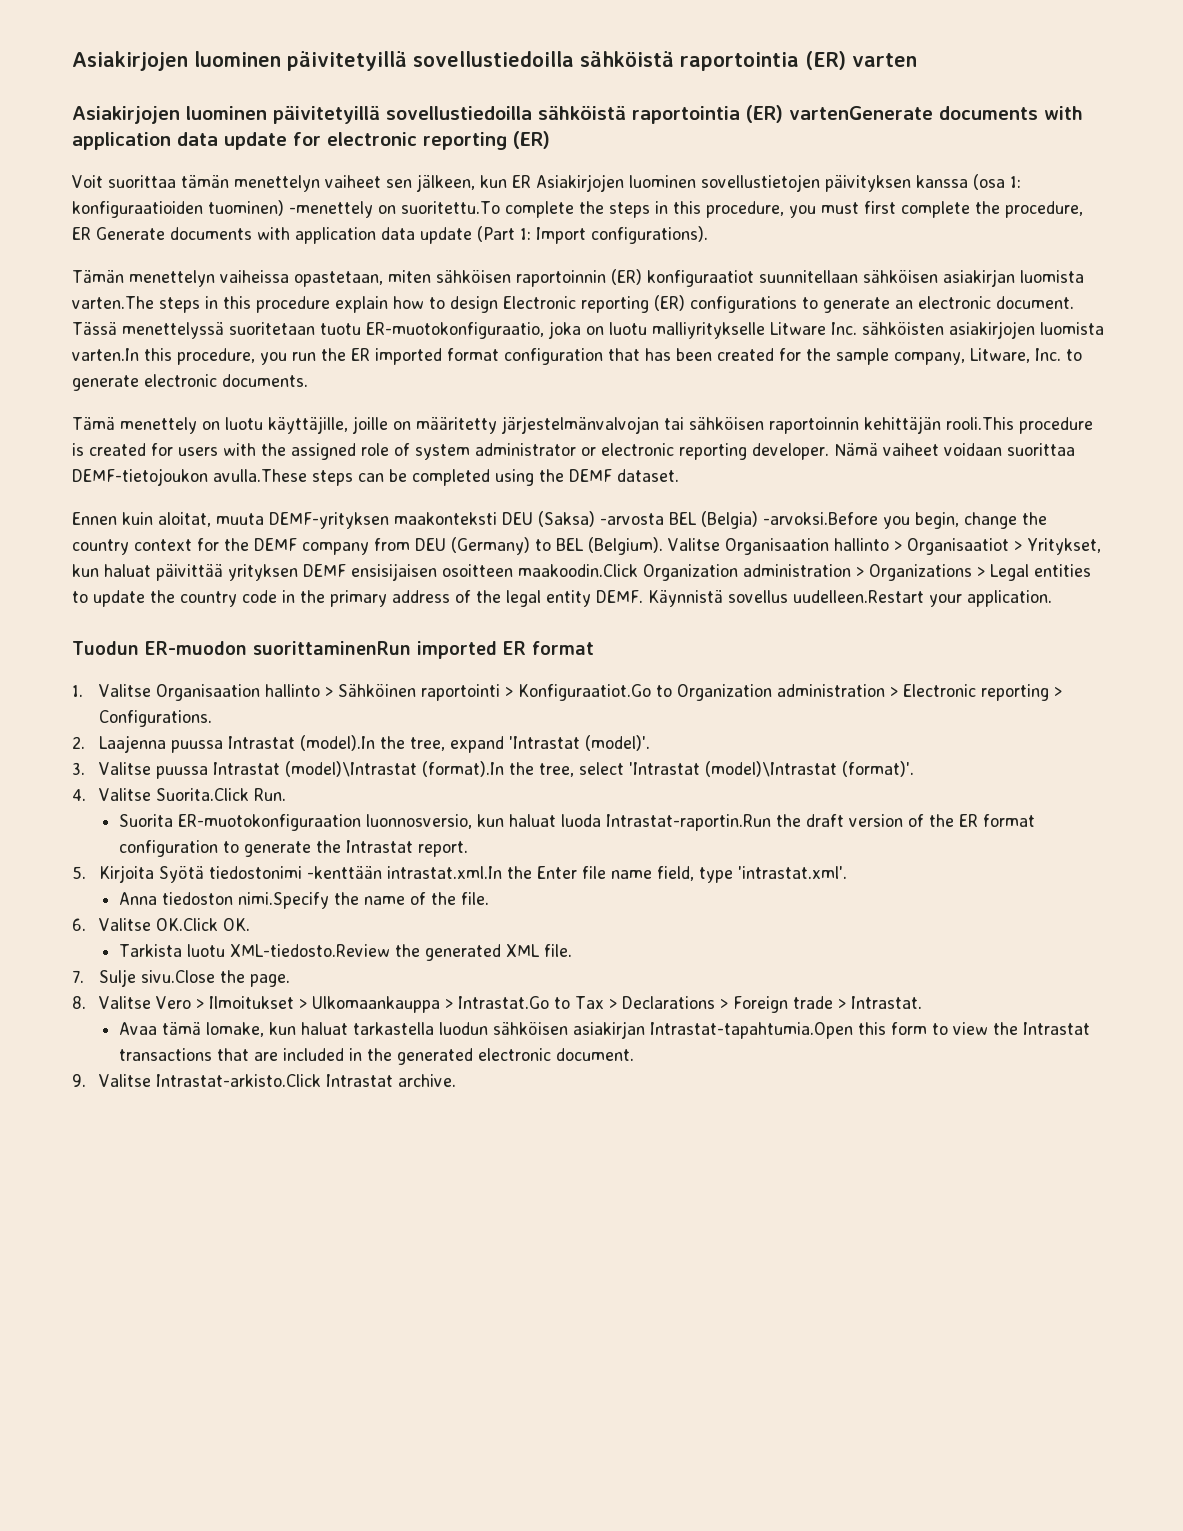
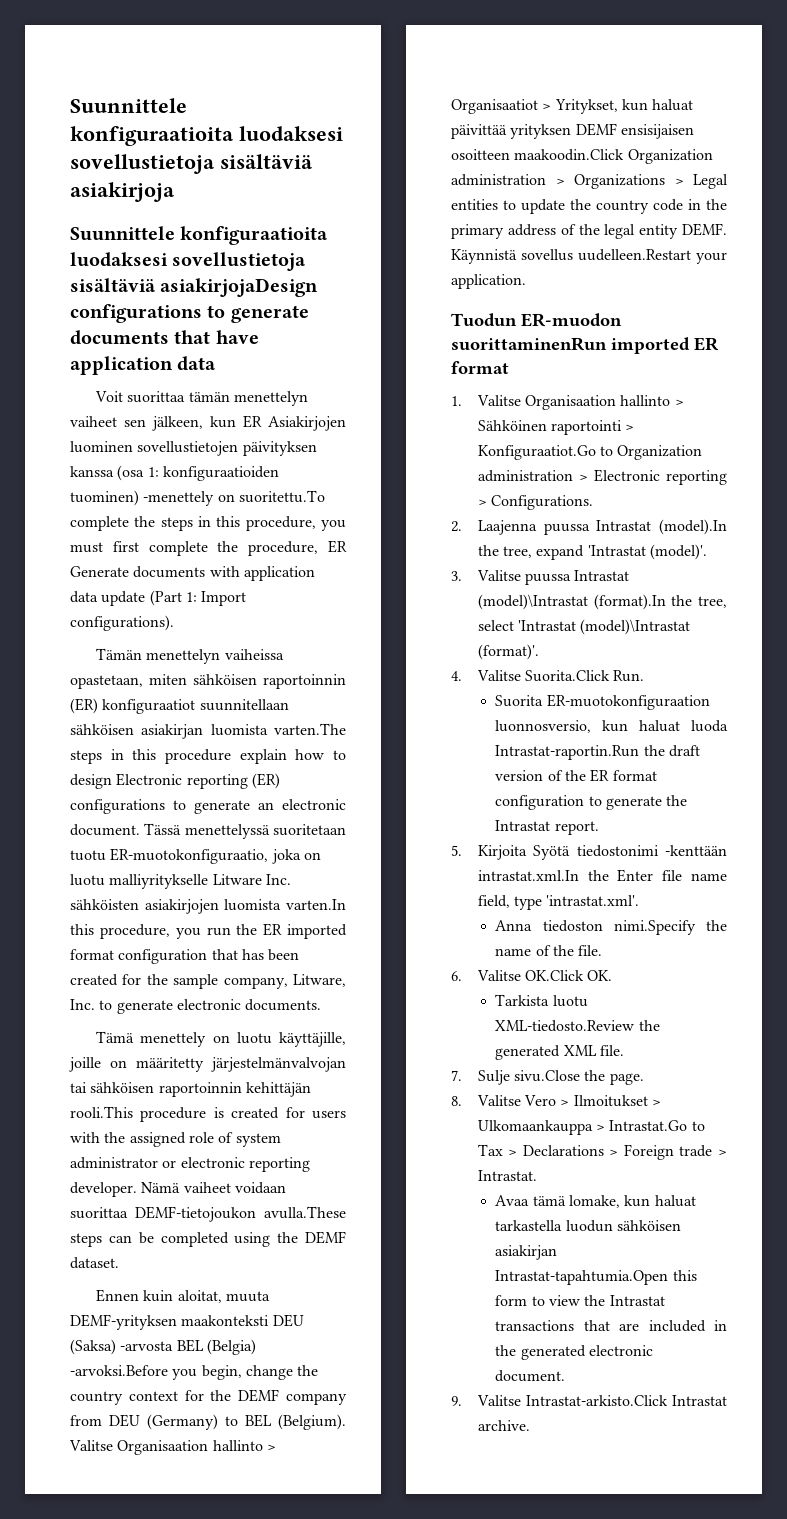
[72,51,917,71] [72,105,1083,124] [72,131,550,150] Asiakirjojen luominen päivitetyillä sovellustiedoilla sähköistä raportointia (ER) varten // Asiakirjojen luominen päivitetyillä sovellustiedoilla sähköistä raportointia (ER) vartenGenerate documents with application data update for electronic reporting (ER) -> [70,98,187,113] [70,126,343,146] [70,154,313,174] [70,182,175,202] [70,226,329,245] [70,252,307,271] [70,278,319,297] [70,304,309,323] [70,330,259,345] [70,356,217,375] Suunnittele konfiguraatioita luodaksesi sovellustietoja sisältäviä asiakirjoja // Suunnittele konfiguraatioita luodaksesi sovellustietoja sisältäviä asiakirjojaDesign configurations to generate documents that have application data

